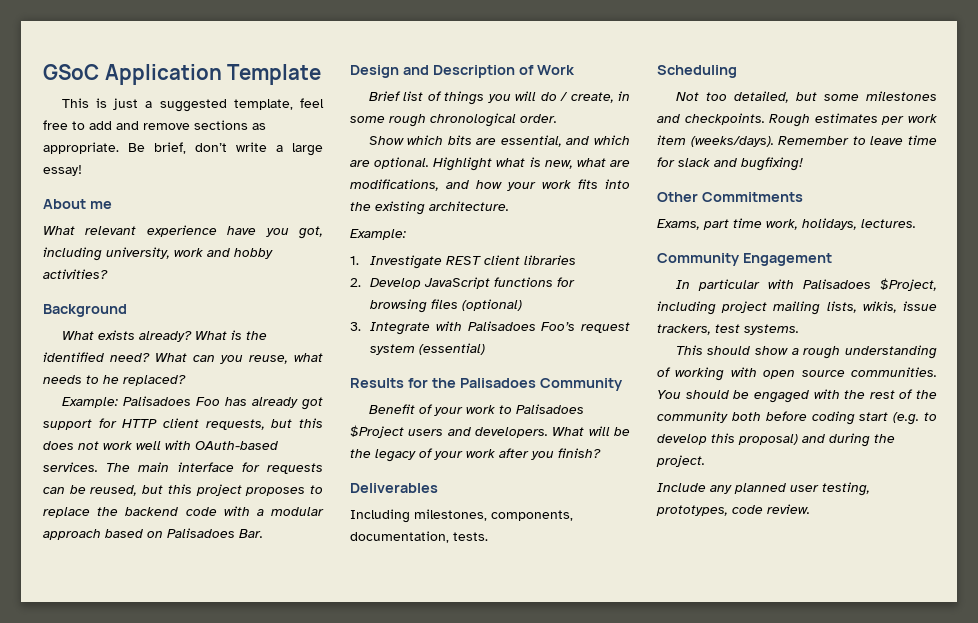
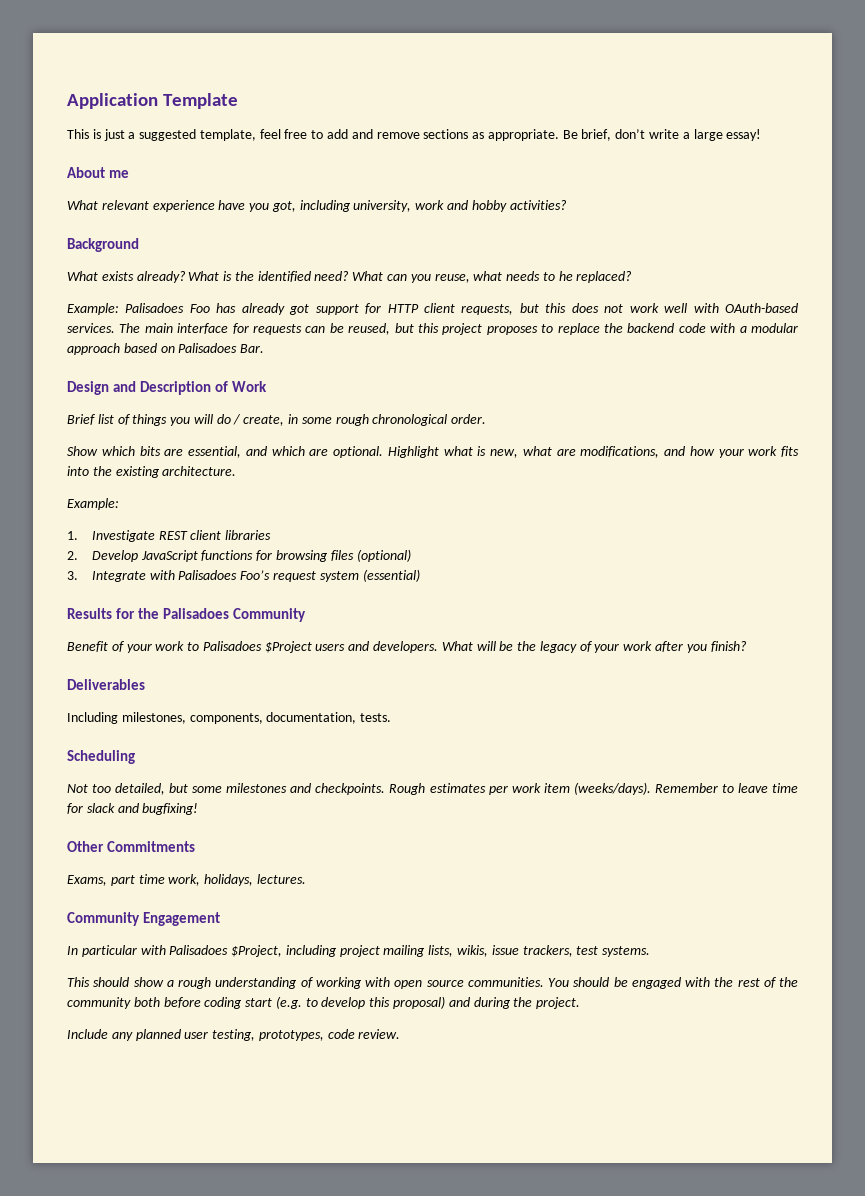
[43,64,99,80] GSoC -> (67, 101) none

